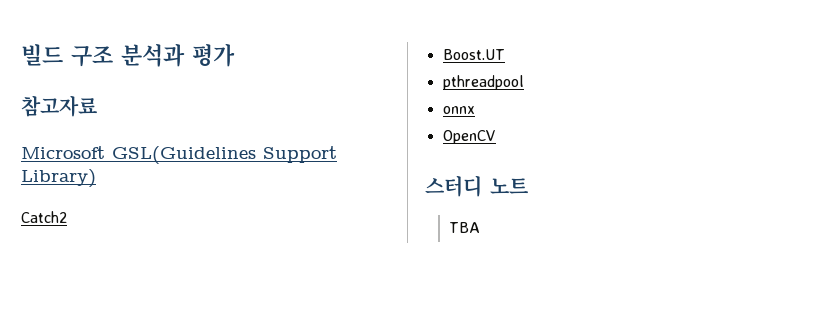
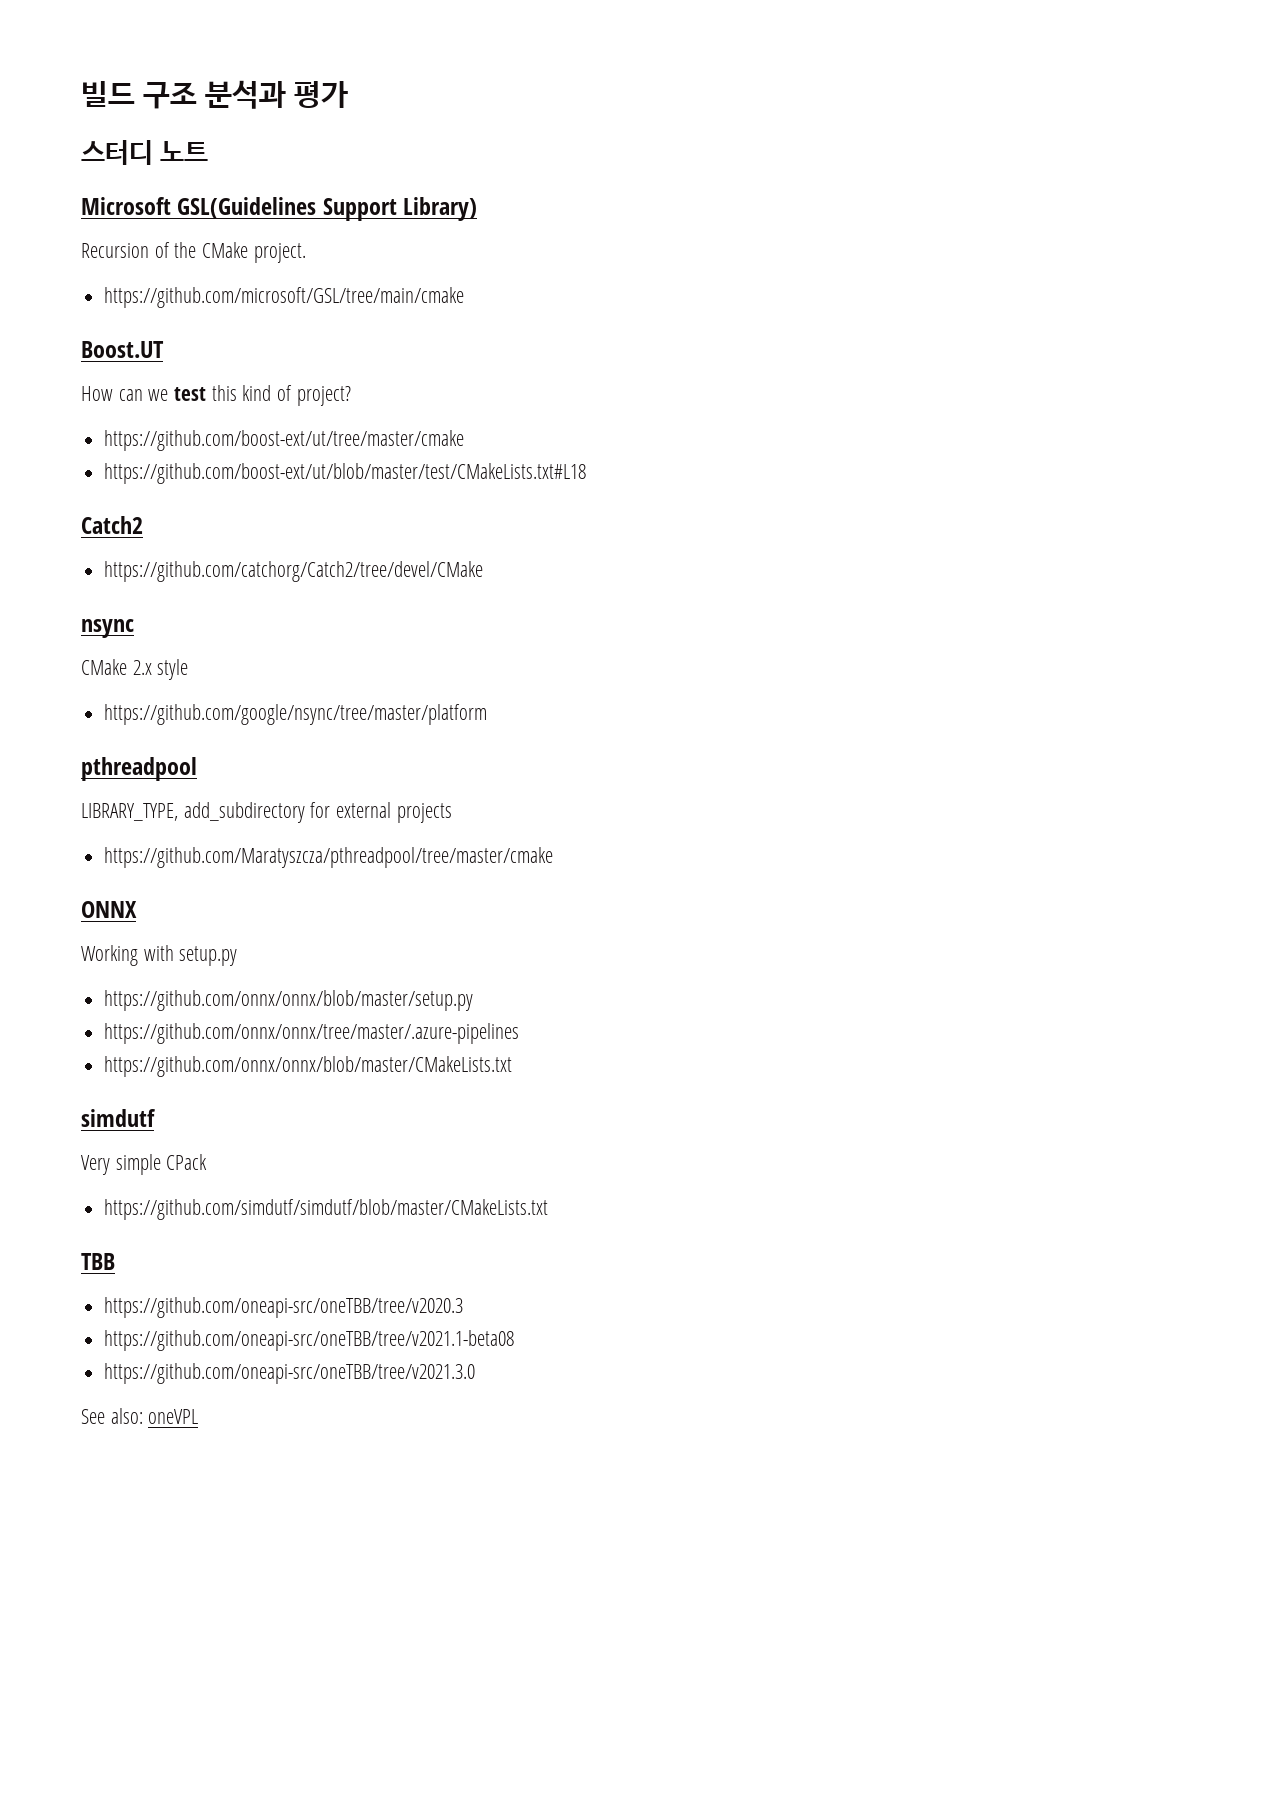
[21,95,97,117] 참고자료 -> [81,140,209,165] 스터디 노트
[21,211,67,223] [442,49,505,60] [442,75,524,90] [442,106,475,114] [442,130,496,144] [425,175,528,197] [449,222,481,233] Catch2 // Boost.UT // pthreadpool // onnx // OpenCV // 스터디 노트 // TBA -> [81,242,306,263] [104,287,465,308] [81,341,164,358] [81,385,351,406] [104,430,465,451] [104,463,587,484] [81,516,143,534] [104,561,484,582] [81,619,134,638] [81,659,189,680] [104,704,488,725] [81,757,197,781] [81,802,452,823] [104,847,554,868] [81,901,137,918] [81,945,238,966] [104,990,474,1011] [104,1023,520,1044] [104,1056,513,1077] [81,1109,156,1127] [81,1154,208,1175] [104,1199,549,1220] [81,1253,115,1270] [104,1297,464,1318] [104,1330,515,1351] [104,1363,476,1384] [81,1408,199,1424] Recursion of the CMake project. // https://github.com/microsoft/GSL/tree/main/cmake // Boost.UT // How can we test this kind of project? // https://github.com/boost-ext/ut/tree/master/cmake // https://github.com/boost-ext/ut/blob/master/test/CMakeLists.txt#L18 // Catch2 // https://github.com/catchorg/Catch2/tree/devel/CMake // nsync // CMake 2.x style // https://github.com/google/nsync/tree/master/platform // pthreadpool // LIBRARY_TYPE, add_subdirectory for external projects // https://github.com/Maratyszcza/pthreadpool/tree/master/cmake // ONNX // Working with setup.py // https://github.com/onnx/onnx/blob/master/setup.py // https://github.com/onnx/onnx/tree/master/.azure-pipelines // https://github.com/onnx/onnx/blob/master/CMakeLists.txt // simdutf // Very simple CPack // https://github.com/simdutf/simdutf/blob/master/CMakeLists.txt // TBB // https://github.com/oneapi-src/oneTBB/tree/v2020.3 // https://github.com/oneapi-src/oneTBB/tree/v2021.1-beta08 // https://github.com/oneapi-src/oneTBB/tree/v2021.3.0 // See also: oneVPL

